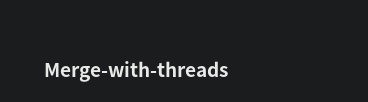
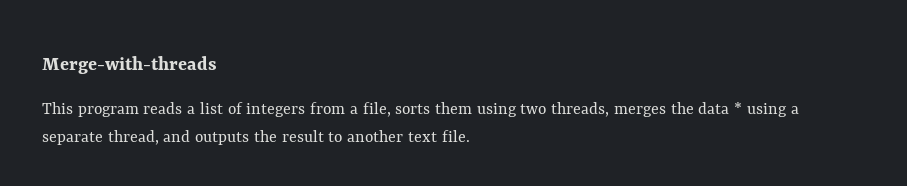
(228, 71) none -> [42,102,799,117] [42,130,470,145] // This program reads a list of integers from a file, sorts them using two threads, merges the data * using a separate thread, and outputs the result to another text file.

